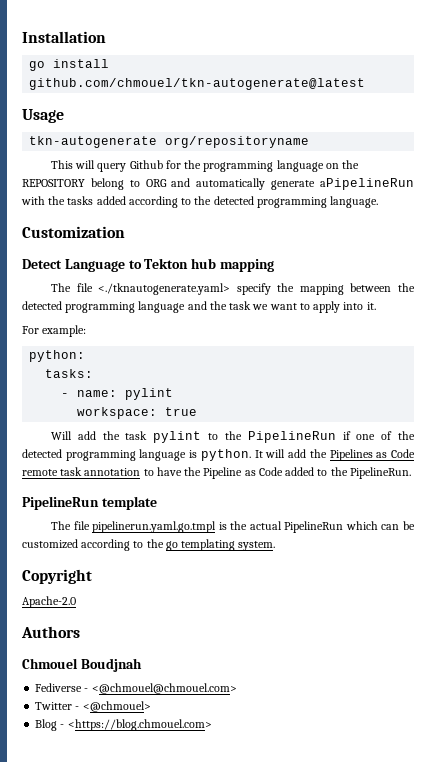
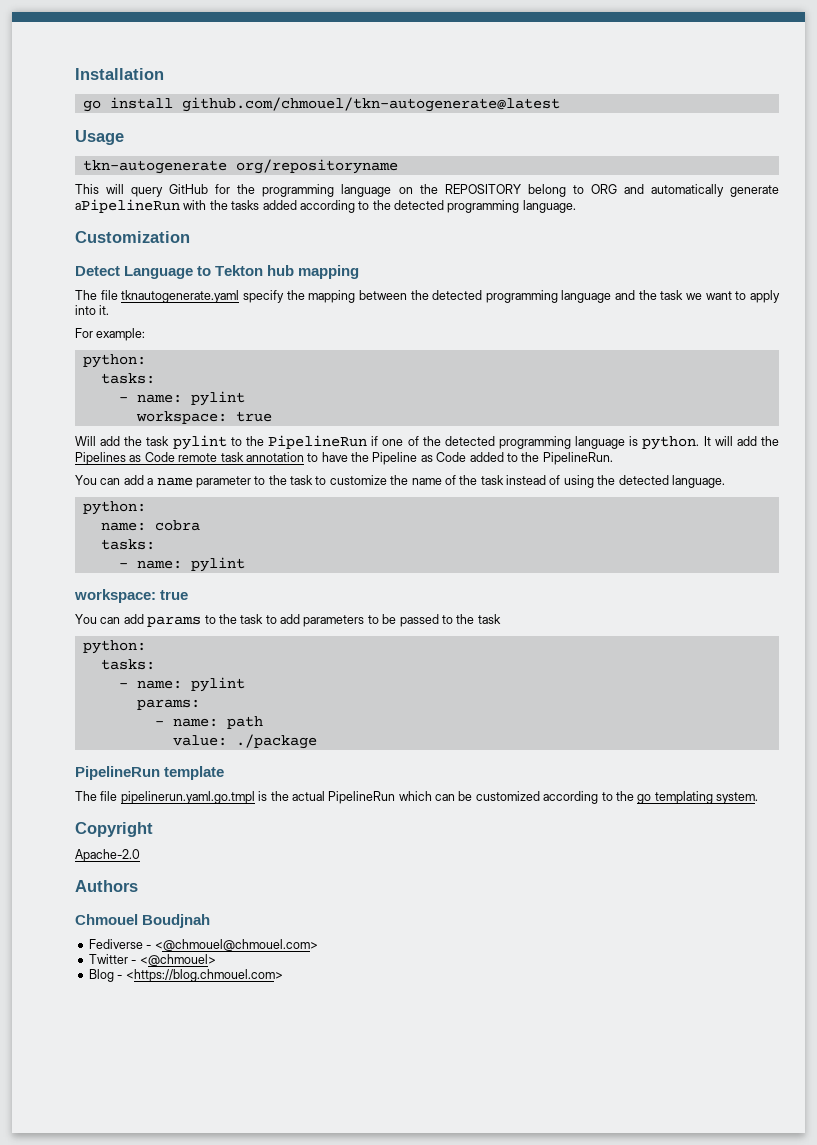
[129,160,163,169] Github -> [169,184,209,194] GitHub
[98,283,231,295] <./tknautogenerate.yaml> -> [121,290,240,303] tknautogenerate.yaml
(411, 473) none -> [75,475,725,488] [82,501,146,515] [100,520,200,531] [100,539,155,550] [118,557,245,572] [74,589,189,603] [75,614,501,627] [82,640,146,654] [100,659,155,670] [118,677,245,692] [136,699,200,710] [154,716,263,729] [172,734,317,749] // You can add a name parameter to the task to customize the name of the task instead of using the detected language. // python: // name: cobra // tasks: // - name: pylint // workspace: true // You can add params to the task to add parameters to be passed to the task // python: // tasks: // - name: pylint // params: // - name: path // value: ./package

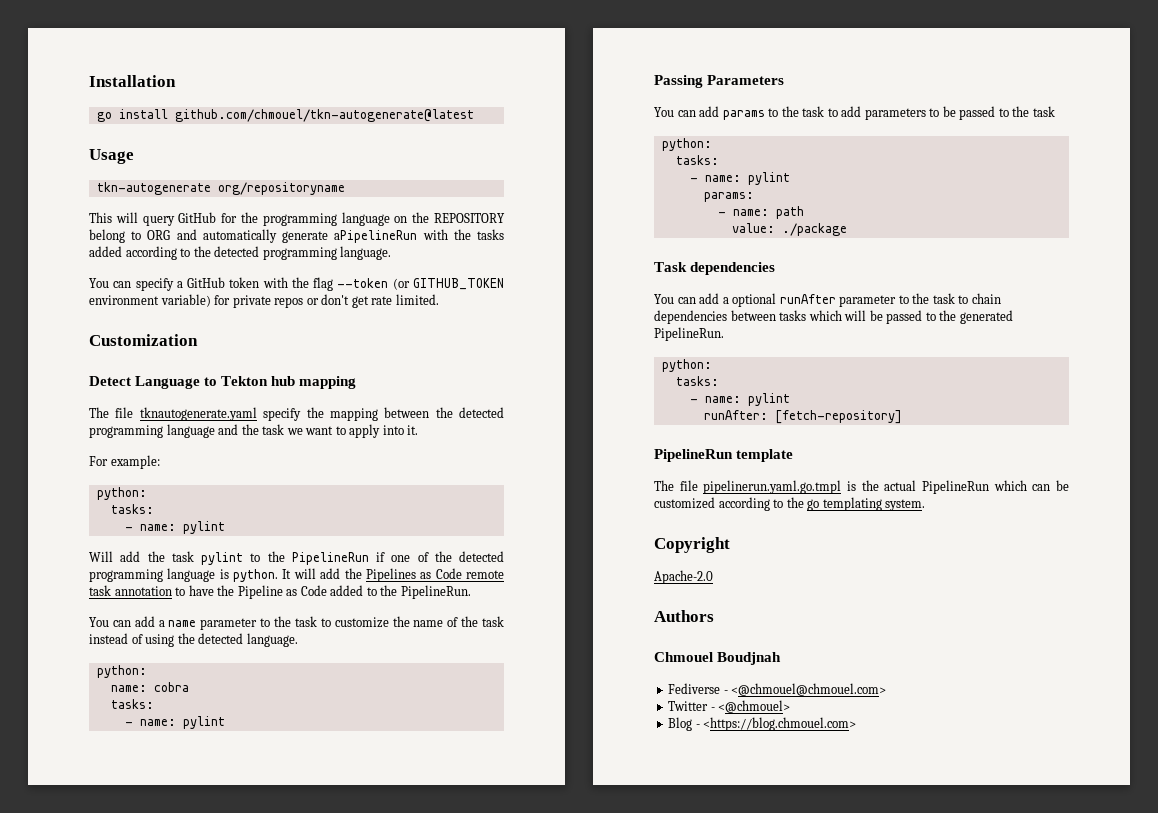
(576, 206) none -> [89,277,504,291] [89,294,439,308] // You can specify a GitHub token with the flag --token (or GITHUB_TOKEN environment variable) for private repos or don't get rate limited.
[135,411,272,424] // workspace: true -> (225, 527) none
[74,589,189,603] workspace: true -> [654,75,785,88] Passing Parameters
(317, 741) none -> [654,262,776,275] [654,293,1001,307] [654,310,1013,324] [654,327,724,341] [661,359,712,372] [675,376,719,386] [689,393,790,406] [703,410,902,424] // Task dependencies // You can add a optional runAfter parameter to the task to chain dependencies between tasks which will be passed to the generated PipelineRun. // python: // tasks: // - name: pylint // runAfter: [fetch-repository]

